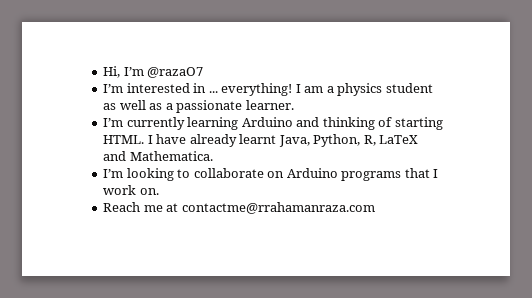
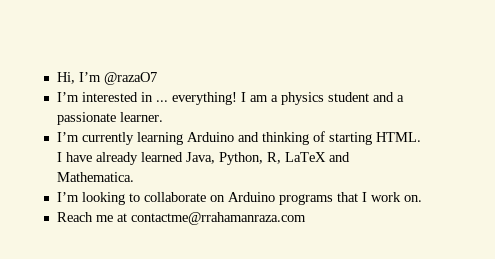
[103,100,163,110] as well as -> [372,92,394,102] and
[239,134,277,144] learnt -> [140,152,183,162] learned

